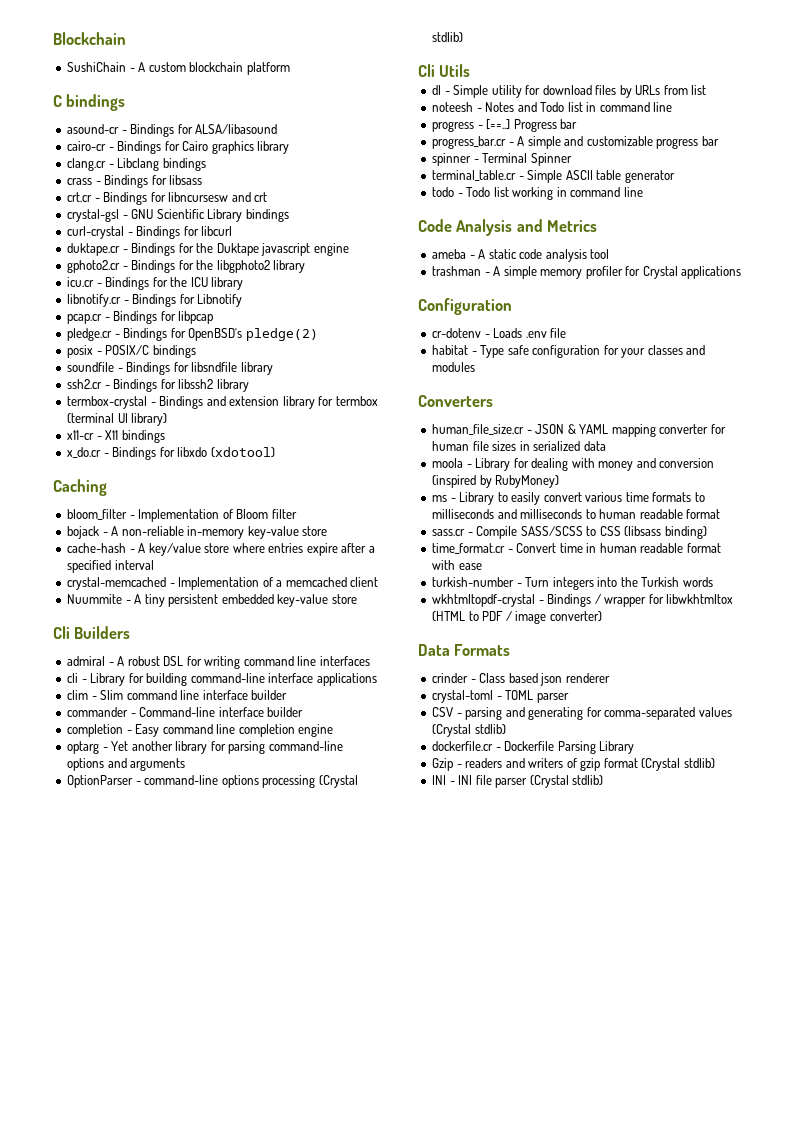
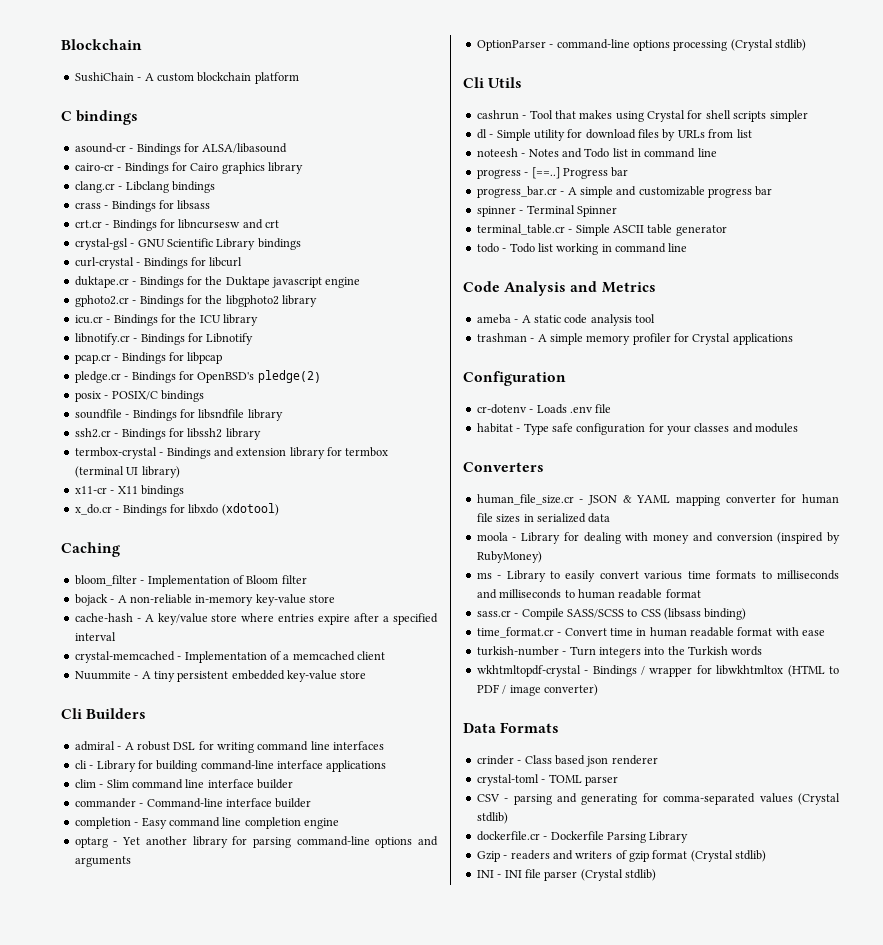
(471, 70) none -> [476,110,808,122] // cashrun - Tool that makes using Crystal for shell scripts simpler

